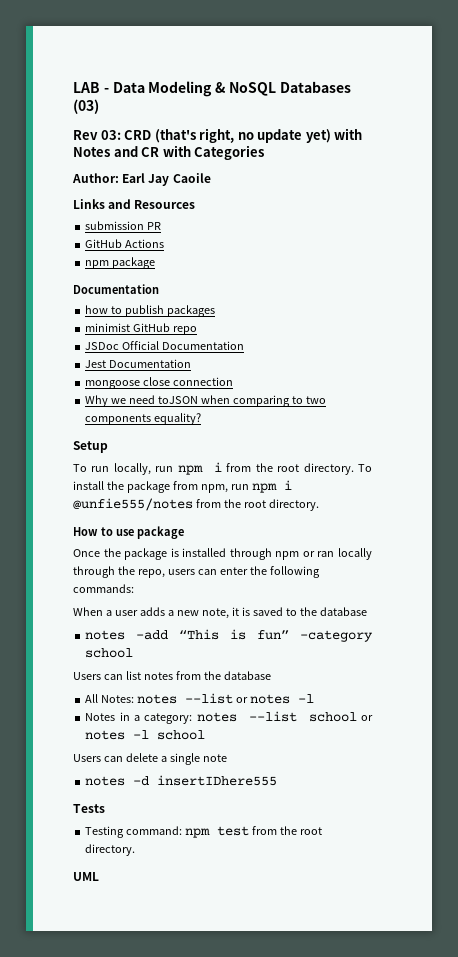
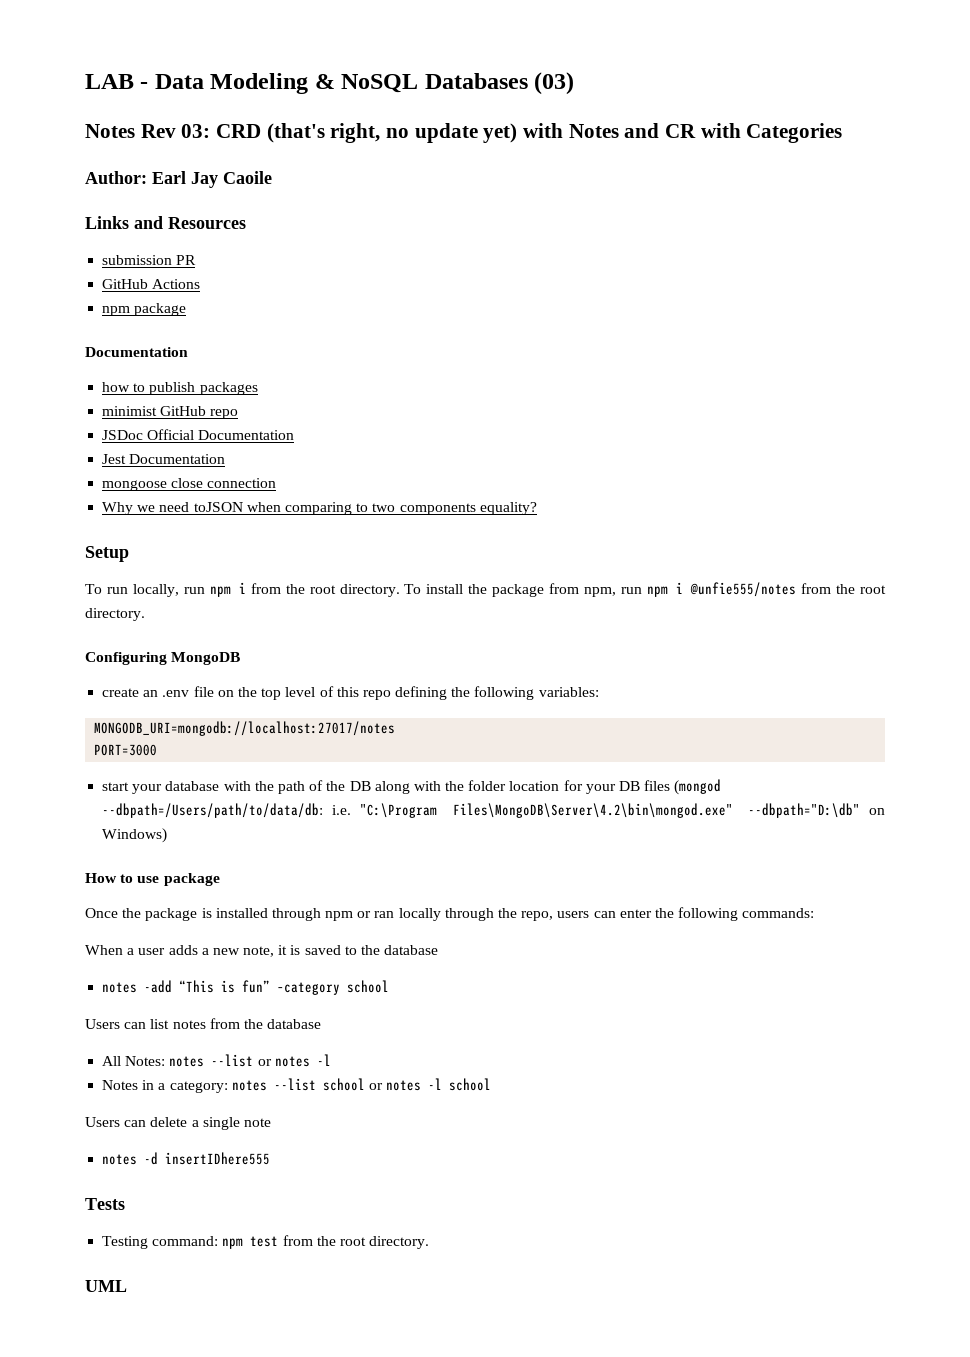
(99, 106) none -> [85,124,135,138] Notes
(319, 505) none -> [85,652,241,665] [102,686,599,700] [94,721,396,736] [94,744,158,756] [102,779,722,795] [102,803,885,818] [102,828,168,843] // Configuring MongoDB // create an .env file on the top level of this repo defining the following variables: // MONGODB_URI=mongodb://localhost:27017/notes // PORT=3000 // start your database with the path of the DB along with the folder location for your DB files (mongod --dbpath=/Users/path/to/data/db: i.e. "C:\Program Files\MongoDB\Server\4.2\bin\mongod.exe" --dbpath="D:\db" on Windows)

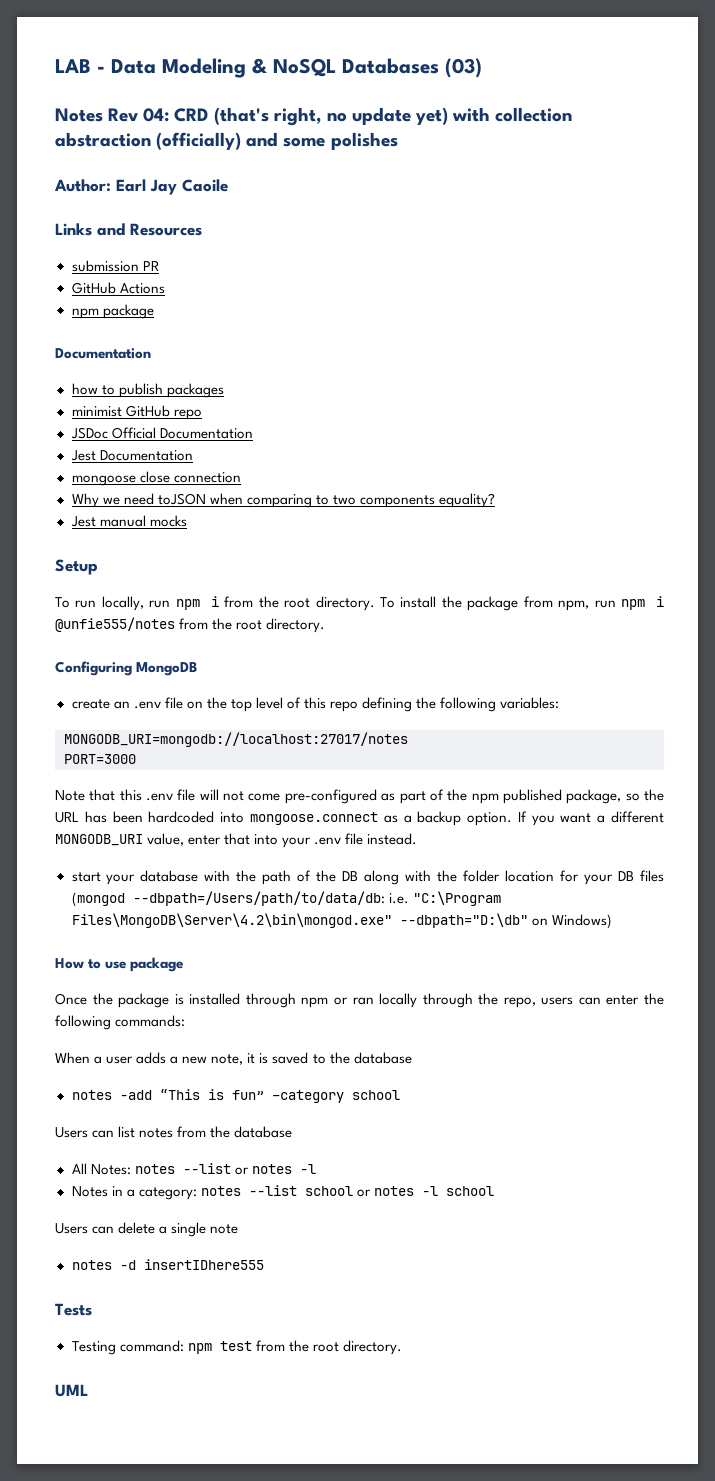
[181,124,211,138] 03: -> [143,108,170,122] 04:
[568,123,843,143] Notes and CR with Categories -> [495,107,573,122] [55,132,398,150] collection abstraction (officially) and some polishes
(537, 508) none -> [70,515,187,527] // Jest manual mocks
(158, 750) none -> [55,789,665,804] [55,811,664,826] [55,833,418,848] // Note that this .env file will not come pre-configured as part of the npm published package, so the URL has been hardcoded into mongoose.connect as a backup option. If you want a different MONGODB_URI value, enter that into your .env file instead.

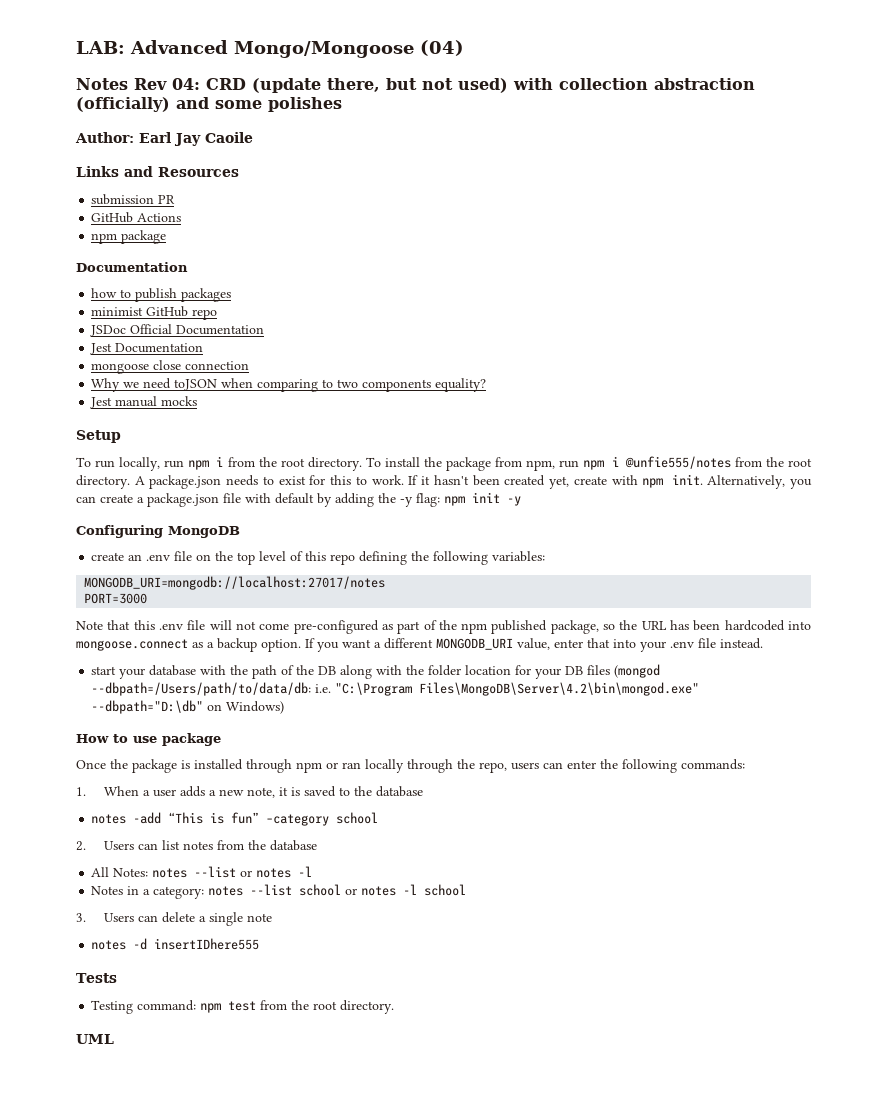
[55,58,482,78] LAB - Data Modeling & NoSQL Databases (03) -> [76,40,464,58] LAB: Advanced Mongo/Mongoose (04)
[213,107,449,126] (that's right, no update yet) -> [252,78,508,93] (update there, but not used)
(326, 625) none -> [134,474,812,489] [76,492,521,507] A package.json needs to exist for this to work. If it hasn't been created yet, create with npm init. Alternatively, you can create a package.json file with default by adding the -y flag: npm init -y
(186, 1021) none -> [76,787,86,796] 1.
(400, 1095) none -> [76,841,86,851] 2.
(494, 1191) none -> [76,913,86,922] 3.

